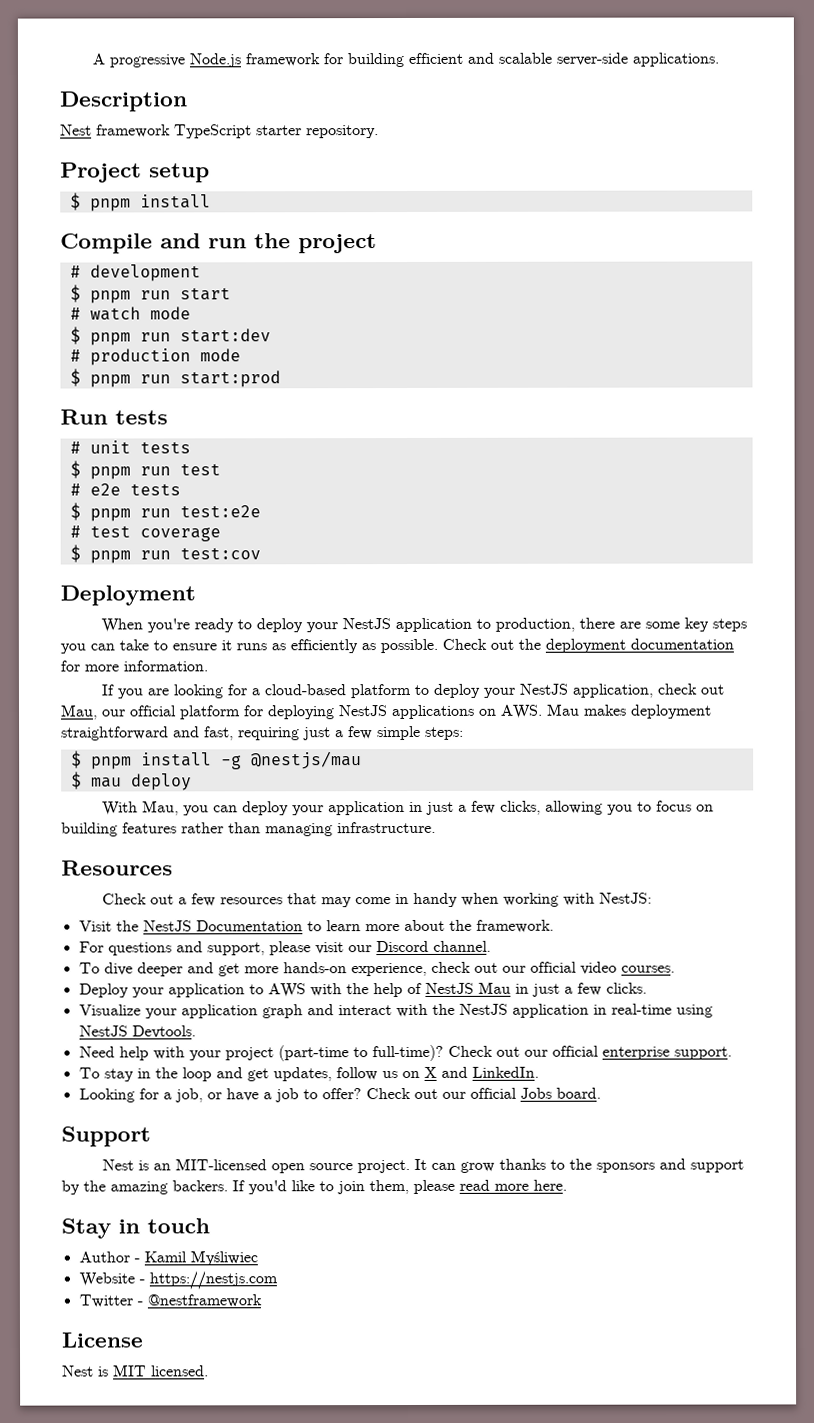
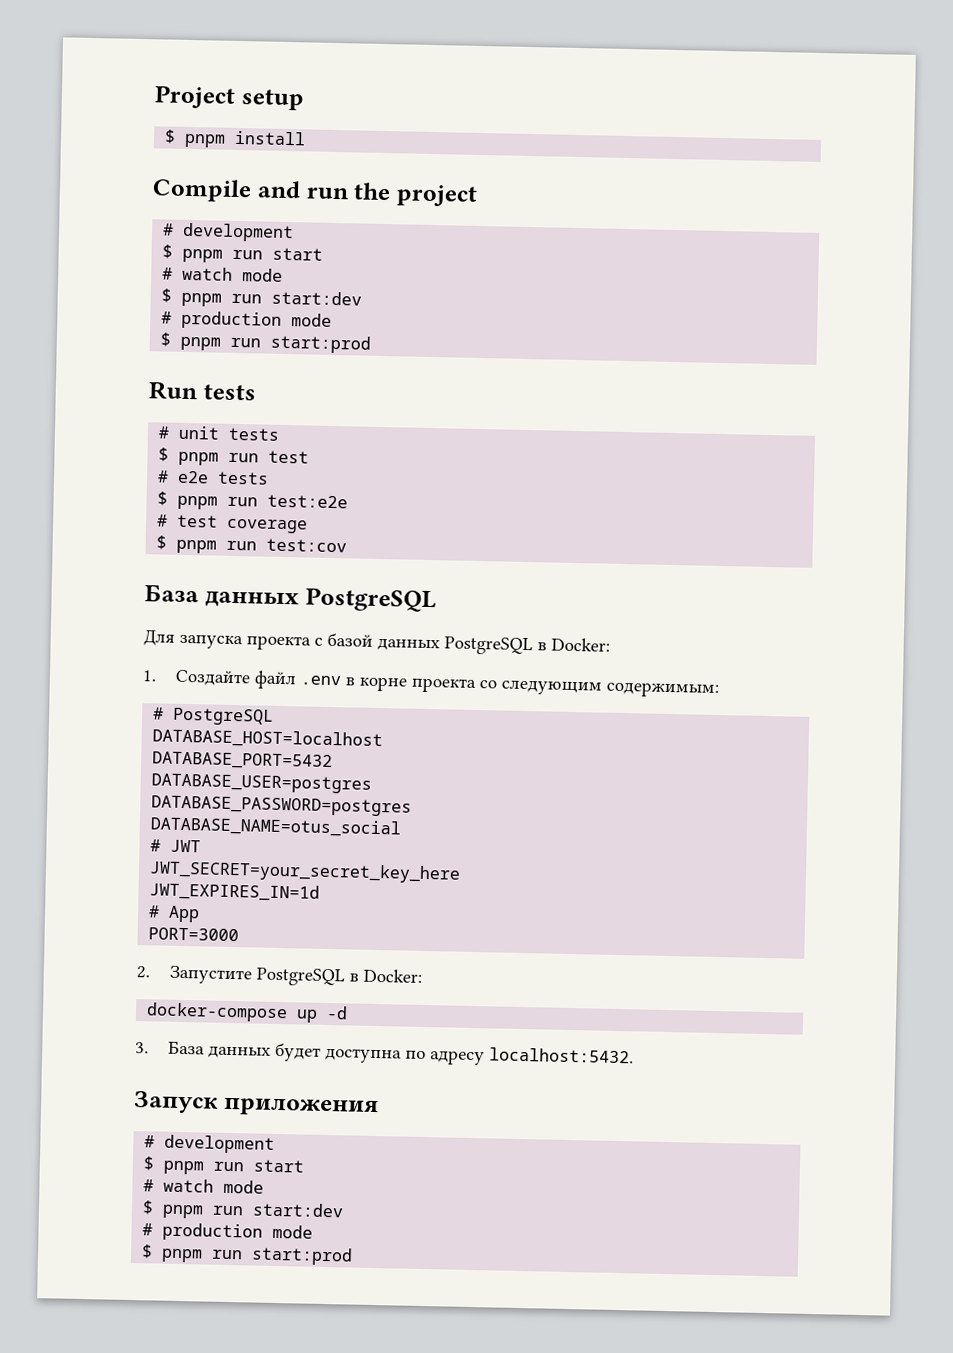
[92,52,719,68] [60,91,188,112] [60,124,379,139] A progressive Node.js framework for building efficient and scalable server-side applications. // Description // Nest framework TypeScript starter repository. // -> (154, 97) none
[60,585,196,606] [100,617,747,633] [60,638,734,654] [60,660,208,672] [100,683,724,699] [60,703,712,720] [61,725,464,741] [70,750,362,770] [70,771,192,791] [101,800,714,816] [61,821,436,837] [61,860,173,876] [101,892,652,908] [78,919,554,933] [78,940,491,956] [78,961,675,977] [78,981,647,998] [78,1003,713,1019] [78,1025,196,1039] [78,1044,732,1062] [78,1066,539,1082] [78,1087,601,1103] [61,1126,151,1147] [101,1158,744,1174] [61,1179,567,1195] [61,1218,210,1239] [78,1250,258,1266] [78,1271,278,1290] [78,1294,262,1308] [61,1332,143,1348] [62,1364,209,1377] Deployment // When you're ready to deploy your NestJS application to production, there are some key steps you can take to ensure it runs as efficiently as possible. Check out the deployment documentation for more information. // If you are looking for a cloud-based platform to deploy your NestJS application, check out Mau, our official platform for deploying NestJS applications on AWS. Mau makes deployment straightforward and fast, requiring just a few simple steps: // $ pnpm install -g @nestjs/mau // $ mau deploy // With Mau, you can deploy your application in just a few clicks, allowing you to focus on building features rather than managing infrastructure. // Resources // Check out a few resources that may come in handy when working with NestJS: // Visit the NestJS Documentation to learn more about the framework. // For questions and support, please visit our Discord channel. // To dive deeper and get more hands-on experience, check out our official video courses. // Deploy your application to AWS with the help of NestJS Mau in just a few clicks. // Visualize your application graph and interact with the NestJS application in real-time using NestJS Devtools. // Need help with your project (part-time to full-time)? Check out our official enterprise support. // To stay in the loop and get updates, follow us on X and LinkedIn. // Looking for a job, or have a job to offer? Check out our official Jobs board. // Support // Nest is an MIT-licensed open source project. It can grow thanks to the sponsors and support by the amazing backers. If you'd like to join them, please read more here. // Stay in touch // Author - Kamil Myśliwiec // Website - https://nestjs.com // Twitter - @nestframework // License // Nest is MIT licensed. -> [144,584,436,613] [143,629,610,656] [142,669,720,699] [153,707,275,726] [152,728,384,750] [152,751,334,771] [151,773,373,794] [151,795,413,817] [150,816,402,838] [150,839,202,853] [149,860,462,884] [149,882,321,902] [148,905,201,923] [148,927,240,942] [136,965,423,987] [146,1002,349,1023] [135,1040,635,1066] [133,1091,379,1118] [144,1134,276,1154] [143,1156,305,1175] [143,1178,265,1194] [142,1200,345,1219] [142,1222,314,1242] [141,1244,354,1266] База данных PostgreSQL // Для запуска проекта с базой данных PostgreSQL в Docker: // 1. Создайте файл .env в корне проекта со следующим содержимым: // # PostgreSQL // DATABASE_HOST=localhost // DATABASE_PORT=5432 // DATABASE_USER=postgres // DATABASE_PASSWORD=postgres // DATABASE_NAME=otus_social // # JWT // JWT_SECRET=your_secret_key_here // JWT_EXPIRES_IN=1d // # App // PORT=3000 // 2. Запустите PostgreSQL в Docker: // docker-compose up -d // 3. База данных будет доступна по адресу localhost:5432. // Запуск приложения // # development // $ pnpm run start // # watch mode // $ pnpm run start:dev // # production mode // $ pnpm run start:prod

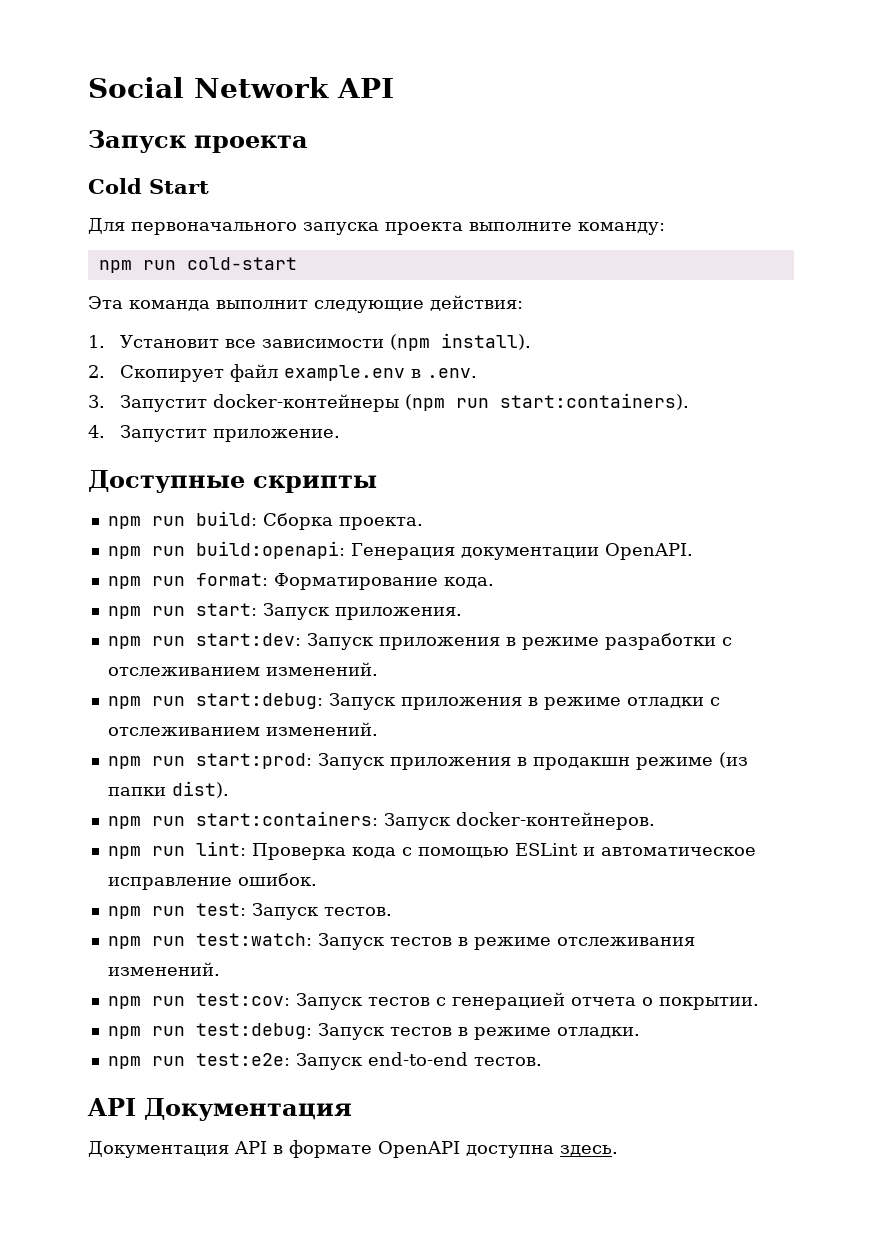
[154,85,305,111] [164,129,307,148] [152,178,478,207] [163,222,295,243] [162,244,324,263] [162,266,284,282] [161,288,363,307] [161,310,333,330] [160,332,372,354] [148,381,256,401] [158,425,281,441] [158,447,310,466] [157,470,270,485] [157,491,349,510] [157,514,309,534] [156,535,348,554] [144,584,436,613] Project setup // $ pnpm install // Compile and run the project // # development // $ pnpm run start // # watch mode // $ pnpm run start:dev // # production mode // $ pnpm run start:prod // Run tests // # unit tests // $ pnpm run test // # e2e tests // $ pnpm run test:e2e // # test coverage // $ pnpm run test:cov // База данных PostgreSQL -> [88,77,394,98] [88,130,308,153] [88,178,209,194] Social Network API // Запуск проекта // Cold Start
(175, 637) none -> [131,222,297,235] первоначального
[314,632,610,656] [142,669,720,699] [153,707,275,726] [152,728,384,750] [152,751,334,771] [151,773,373,794] [151,795,413,817] [150,816,402,838] [150,839,202,853] [149,860,462,884] [149,882,321,902] [148,905,201,923] [148,927,240,942] [136,965,423,987] [146,1002,349,1023] [135,1040,635,1066] [133,1091,379,1118] [144,1134,276,1154] [143,1156,305,1175] [143,1178,265,1194] [142,1200,345,1219] [142,1222,314,1242] [141,1244,354,1266] с базой данных PostgreSQL в Docker: // 1. Создайте файл .env в корне проекта со следующим содержимым: // # PostgreSQL // DATABASE_HOST=localhost // DATABASE_PORT=5432 // DATABASE_USER=postgres // DATABASE_PASSWORD=postgres // DATABASE_NAME=otus_social // # JWT // JWT_SECRET=your_secret_key_here // JWT_EXPIRES_IN=1d // # App // PORT=3000 // 2. Запустите PostgreSQL в Docker: // docker-compose up -d // 3. База данных будет доступна по адресу localhost:5432. // Запуск приложения // # development // $ pnpm run start // # watch mode // $ pnpm run start:dev // # production mode // $ pnpm run start:prod -> [469,222,665,235] [98,257,297,273] [88,295,523,313] [88,333,532,351] [88,364,478,382] [88,393,690,412] [88,425,341,442] [88,470,377,493] [107,511,423,530] [107,541,693,560] [107,573,494,590] [107,603,462,620] [107,633,732,650] [107,662,378,676] [107,693,720,710] [107,722,378,736] [107,752,748,770] [107,781,229,798] [107,811,655,830] [107,841,756,860] [107,873,317,890] [107,903,392,920] [107,933,695,950] [107,962,220,976] [107,992,759,1010] [107,1023,640,1040] [107,1052,542,1070] [87,1098,352,1121] [88,1140,618,1158] выполните команду: // npm run cold-start // Эта команда выполнит следующие действия: // 1. Установит все зависимости (npm install). // 2. Скопирует файл example.env в .env. // 3. Запустит docker-контейнеры (npm run start:containers). // 4. Запустит приложение. // Доступные скрипты // npm run build: Сборка проекта. // npm run build:openapi: Генерация документации OpenAPI. // npm run format: Форматирование кода. // npm run start: Запуск приложения. // npm run start:dev: Запуск приложения в режиме разработки с отслеживанием изменений. // npm run start:debug: Запуск приложения в режиме отладки с отслеживанием изменений. // npm run start:prod: Запуск приложения в продакшн режиме (из папки dist). // npm run start:containers: Запуск docker-контейнеров. // npm run lint: Проверка кода с помощью ESLint и автоматическое исправление ошибок. // npm run test: Запуск тестов. // npm run test:watch: Запуск тестов в режиме отслеживания изменений. // npm run test:cov: Запуск тестов с генерацией отчета о покрытии. // npm run test:debug: Запуск тестов в режиме отладки. // npm run test:e2e: Запуск end-to-end тестов. // API Документация // Документация API в формате OpenAPI доступна здесь.

